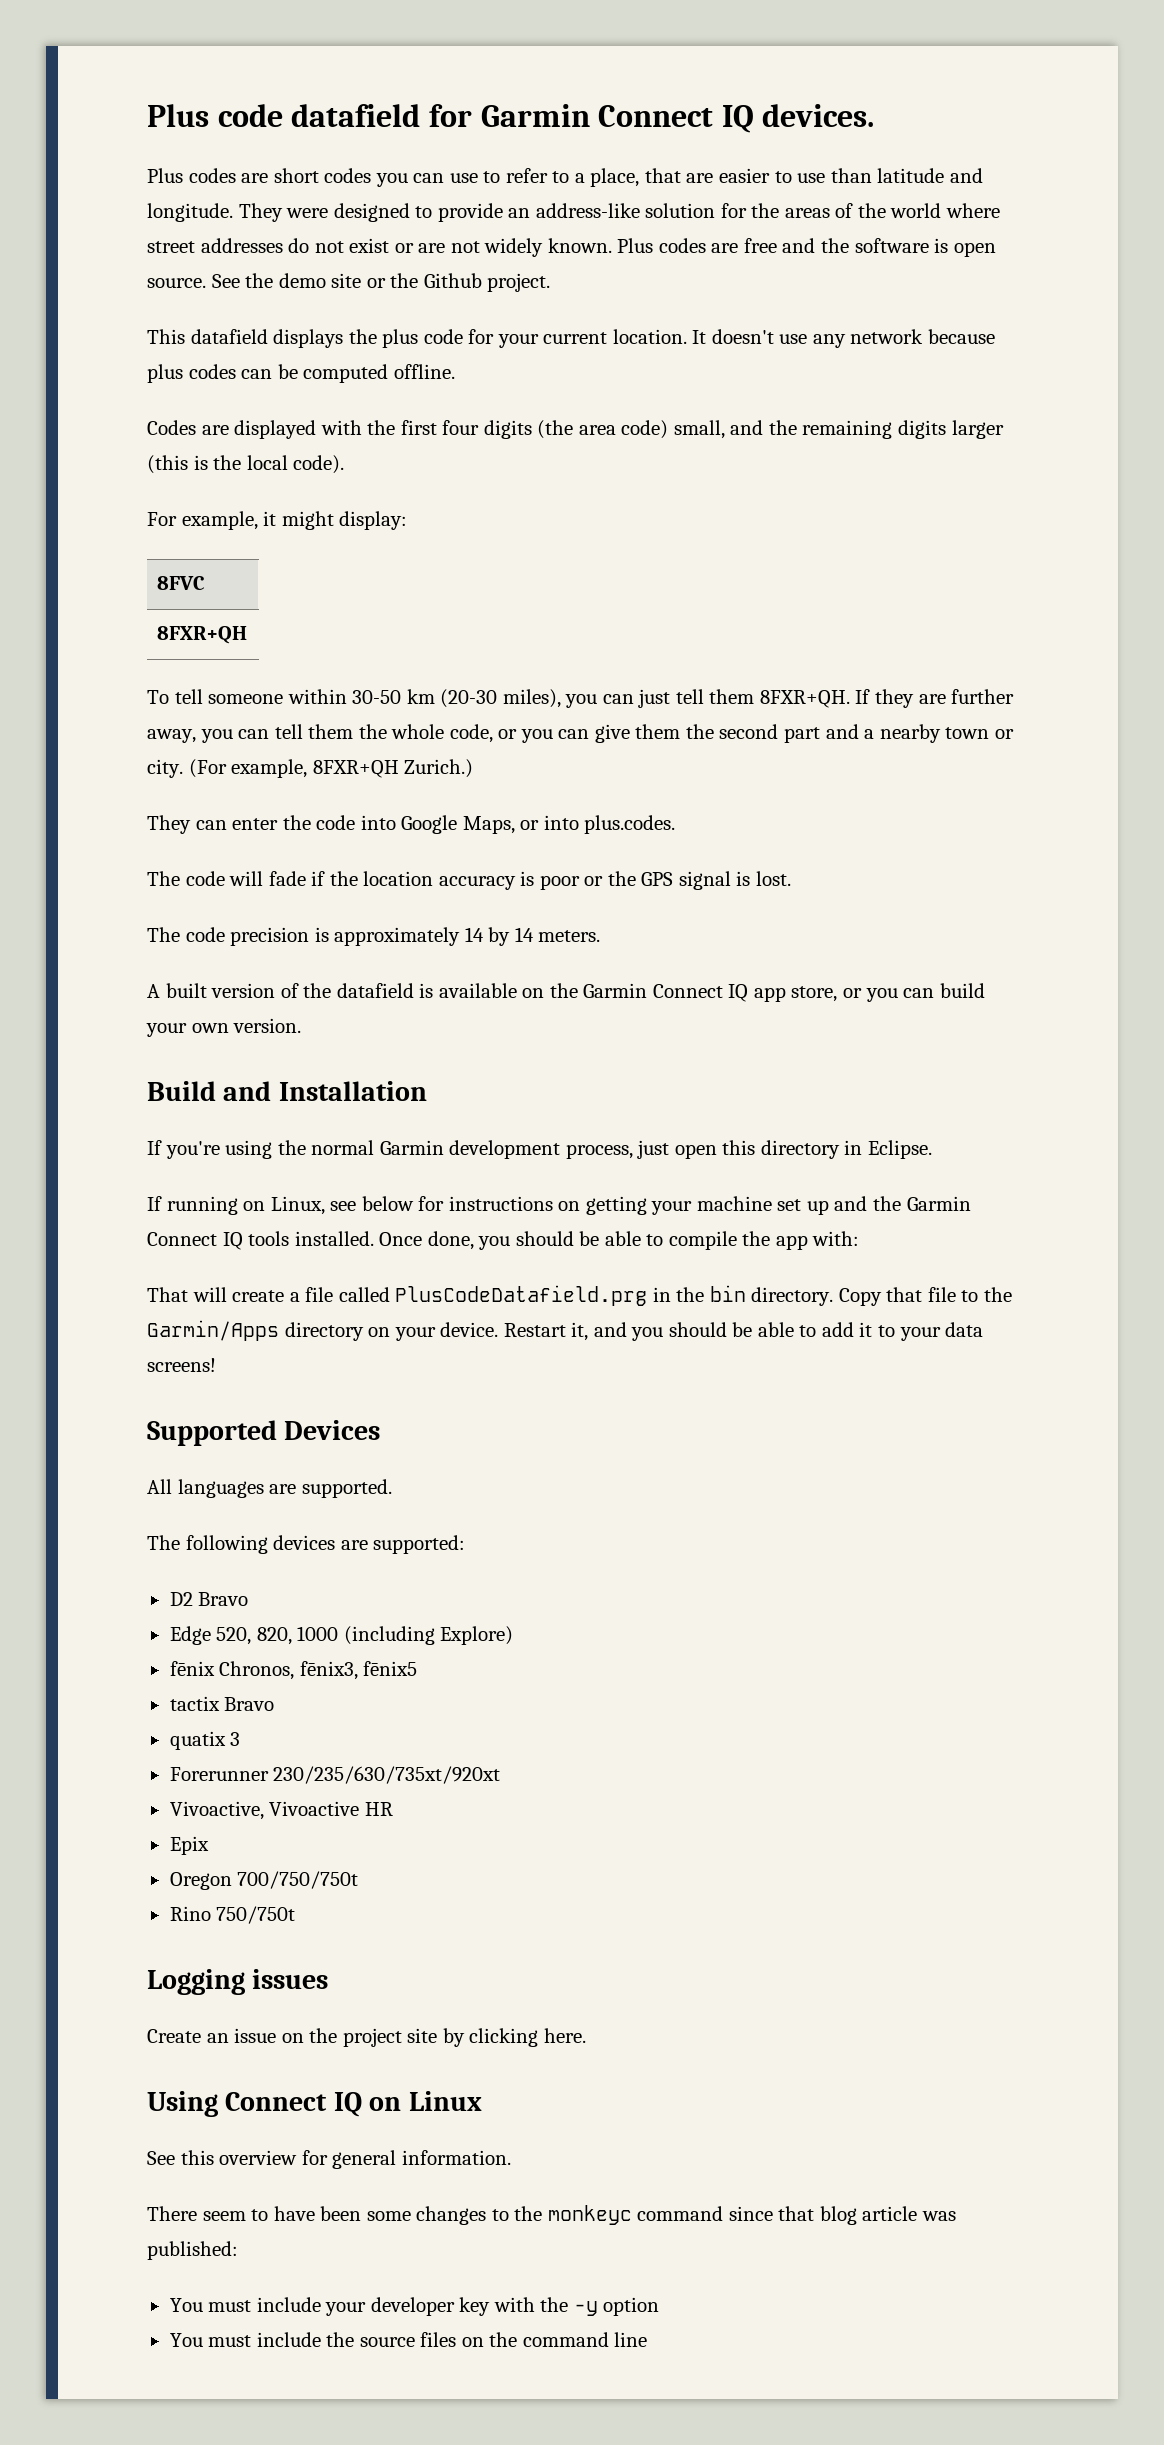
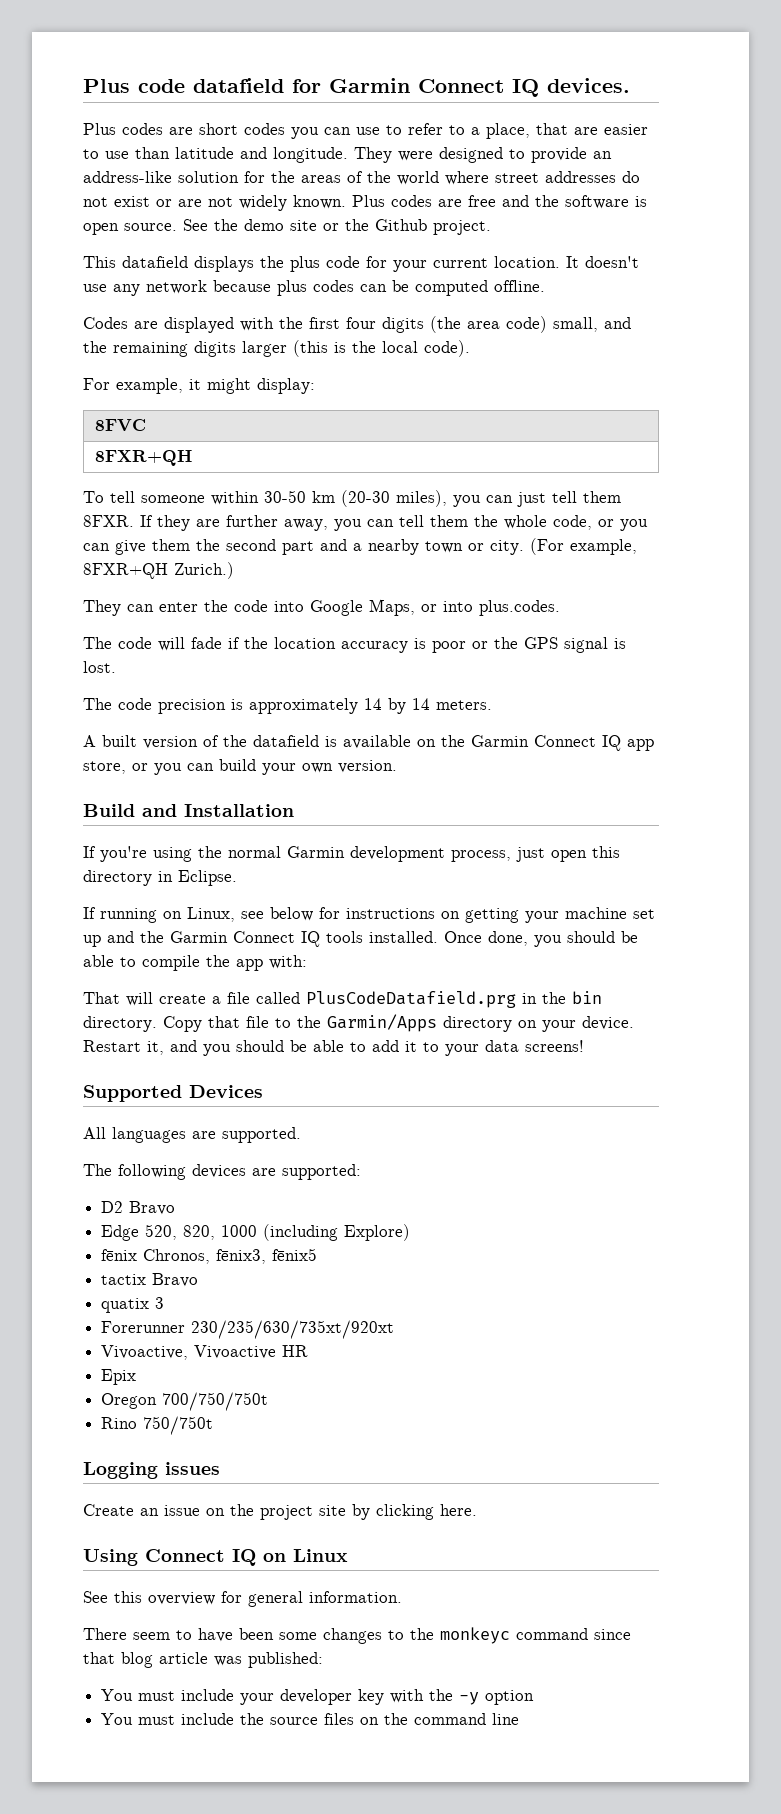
[759,690,850,708] 8FXR+QH. -> [83,515,134,527] 8FXR.

